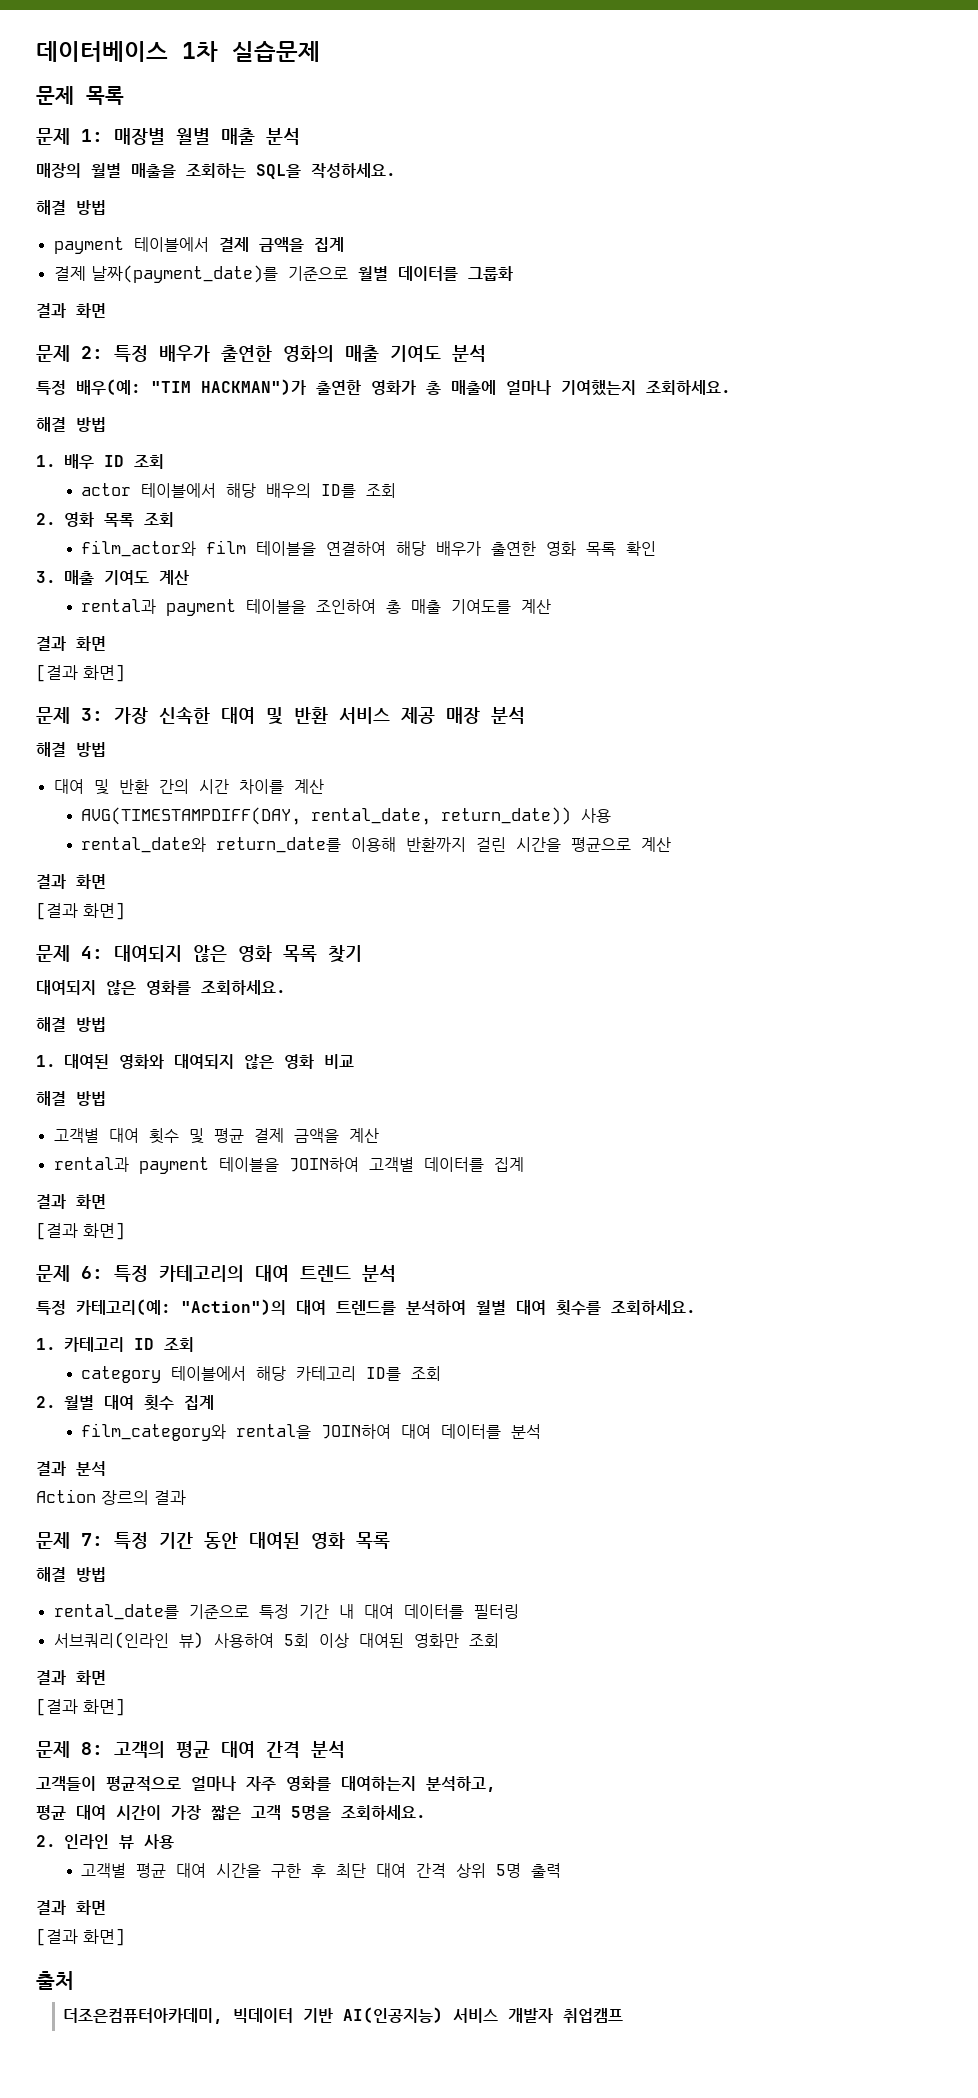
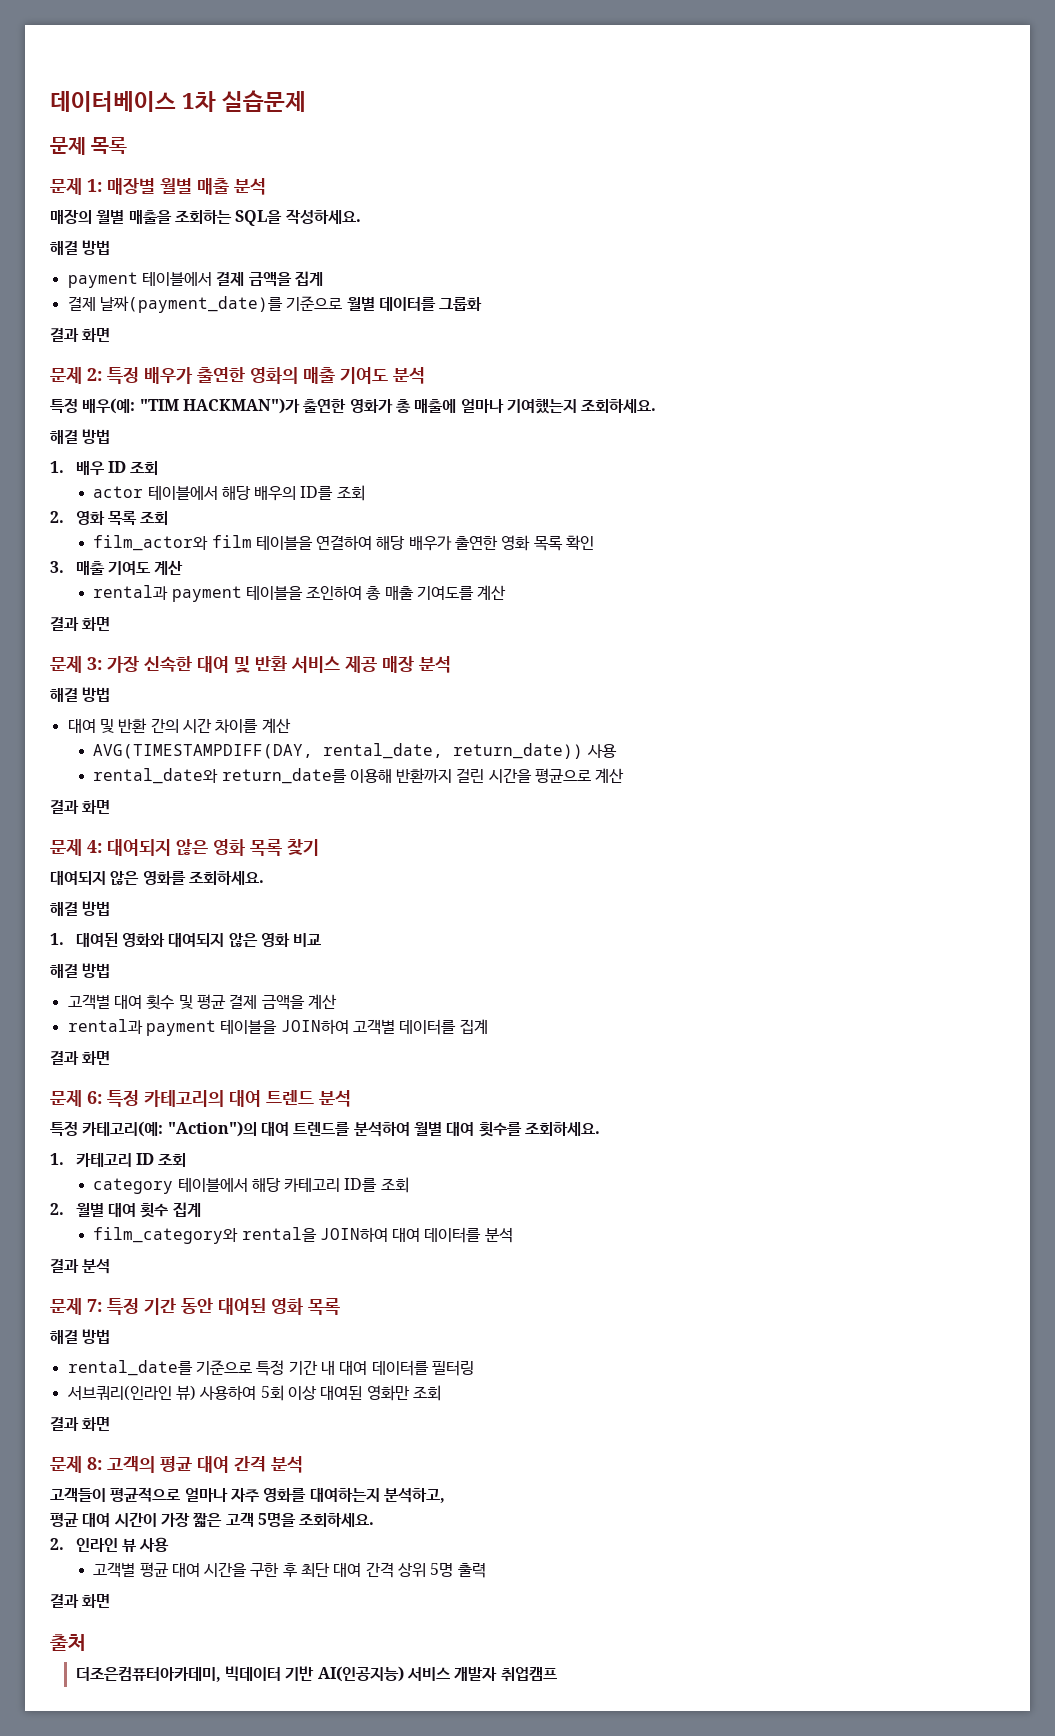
[36,664,125,682] // [결과 화면] -> (111, 624) none
[36,902,125,920] // [결과 화면] -> (111, 807) none
[36,1222,125,1240] // [결과 화면] -> (111, 1058) none
[36,1489,186,1505] // Action 장르의 결과 -> (111, 1266) none
[36,1698,125,1716] // [결과 화면] -> (111, 1424) none
[36,1928,125,1946] // [결과 화면] -> (111, 1601) none

